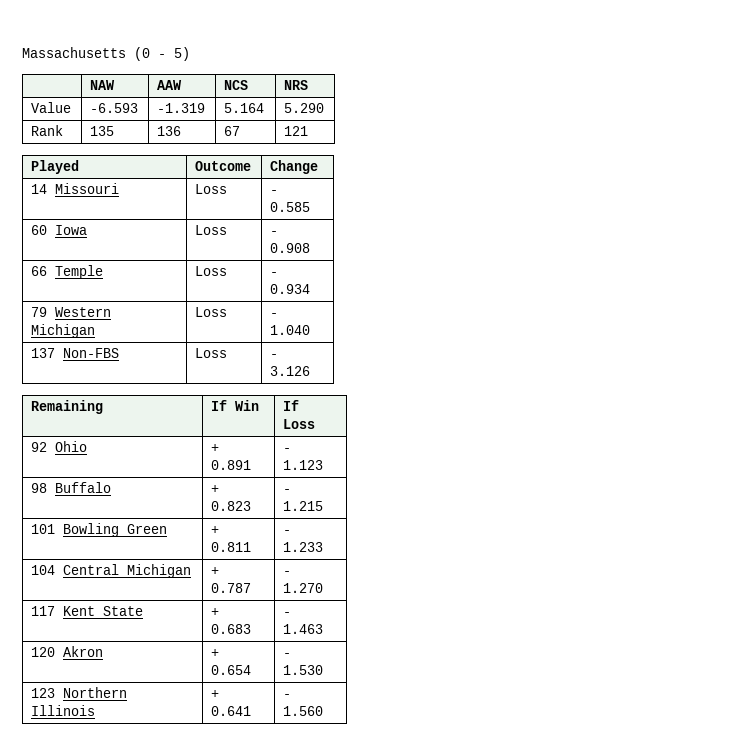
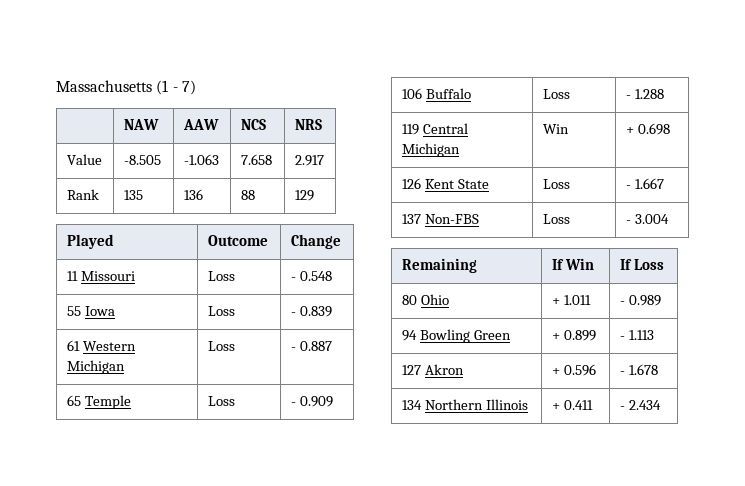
[134,47,190,61] (0 - 5) -> [156,80,196,95] (1 - 7)
[90,103,139,113] [157,103,206,113] [224,103,265,113] [284,103,325,113] -6.593 | -1.319 | 5.164 | 5.290 -> [123,155,161,165] [183,154,219,165] [240,154,272,165] [294,155,324,166] -8.505 | -1.063 | 7.658 | 2.917
[224,126,241,136] [284,126,309,136] 67 | 121 -> [240,190,255,200] [294,190,314,201] 88 | 129
[31,184,48,194] 14 -> [66,271,78,281] 11
[270,202,311,212] [31,225,48,235] 0.585 // 60 -> [299,271,332,281] [66,306,81,316] 0.548 // 55
[270,243,311,253] [31,265,104,279] [195,266,228,276] [270,272,279,276] [270,284,311,294] [31,307,112,317] [31,324,96,338] [195,307,228,317] [270,313,279,317] [270,325,311,335] 0.908 // 66 Temple | Loss | - 0.934 // 79 Western Michigan | Loss | - 1.040 -> [299,306,332,317] [66,340,136,351] [66,360,125,374] [207,341,235,351] [290,341,332,351] [66,395,131,409] [207,396,235,406] [290,396,333,407] [401,88,471,99] [542,89,570,99] [625,89,664,99] [401,123,468,135] [401,143,460,157] [542,124,569,134] [625,123,670,135] [401,178,489,189] [542,179,570,189] [625,178,664,189] 0.839 // 61 Western Michigan | Loss | - 0.887 // 65 Temple | Loss | - 0.909 // 106 Buffalo | Loss | - 1.288 // 119 Central Michigan | Win | + 0.698 // 126 Kent State | Loss | - 1.667
[270,366,311,376] 3.126 -> [634,214,669,224] 3.004
[31,442,48,452] 92 -> [401,295,417,305] 80
[211,460,252,470] [283,448,292,452] [283,460,324,470] [31,482,112,493] [211,485,220,493] [211,501,252,511] [283,489,292,493] [283,501,324,511] [31,524,56,534] 0.891 | - 1.123 // 98 Buffalo | + 0.823 | - 1.215 // 101 -> [563,295,591,305] [619,295,661,306] [401,330,417,341] 1.011 | - 0.989 // 94
[211,542,252,552] [283,530,292,534] [283,542,324,552] [31,564,192,578] [211,567,220,575] [211,583,252,593] [283,571,292,575] [283,583,324,593] [31,606,144,616] [211,608,220,616] [211,624,252,634] [283,612,292,616] [283,624,324,634] [31,647,56,657] 0.811 | - 1.233 // 104 Central Michigan | + 0.787 | - 1.270 // 117 Kent State | + 0.683 | - 1.463 // 120 -> [563,330,596,341] [619,330,654,340] [401,365,421,375] 0.899 | - 1.113 // 127
[211,665,252,675] [283,653,292,657] [283,665,324,675] [31,688,56,698] 0.654 | - 1.530 // 123 -> [563,364,596,376] [619,364,658,375] [401,400,422,410] 0.596 | - 1.678 // 134
[211,706,252,716] [283,694,292,698] [283,706,324,716] 0.641 | - 1.560 -> [563,400,593,410] [619,400,661,410] 0.411 | - 2.434

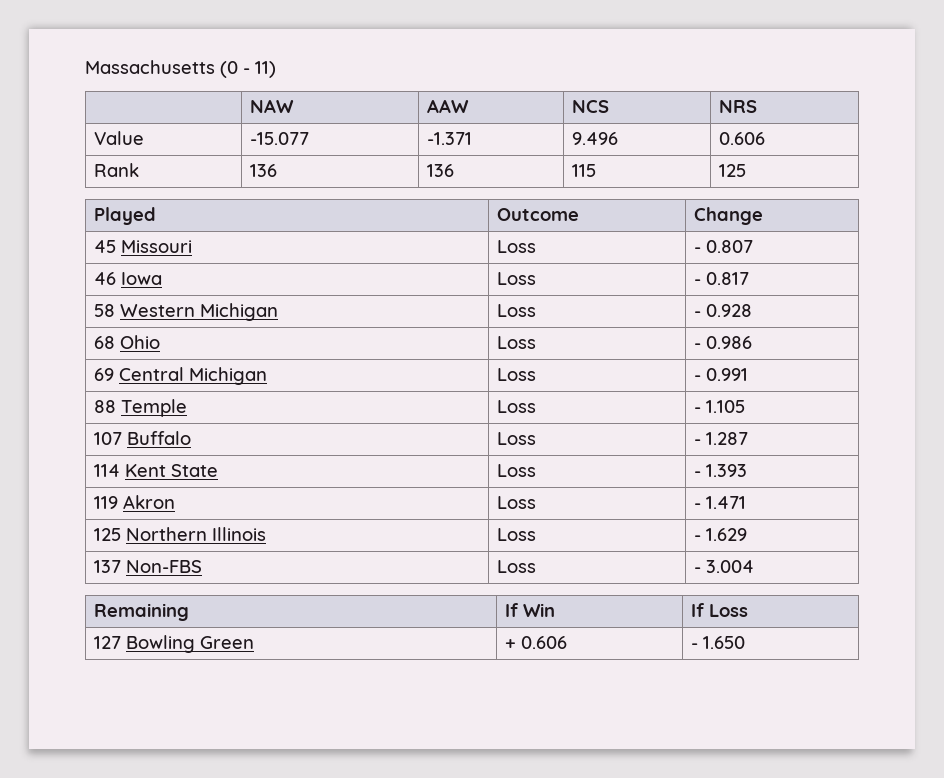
[156,80,196,95] (1 - 7) -> [220,61,276,78] (0 - 11)
[123,155,161,165] [183,154,219,165] [240,154,272,165] [294,155,324,166] -8.505 | -1.063 | 7.658 | 2.917 -> [250,132,310,145] [427,132,473,145] [572,132,619,145] [719,132,766,145] -15.077 | -1.371 | 9.496 | 0.606
[123,190,143,200] [183,189,203,200] [240,190,255,200] [294,190,314,201] 135 | 136 | 88 | 129 -> [250,164,278,177] [427,164,455,177] [572,164,597,177] [719,164,747,177] 136 | 136 | 115 | 125
[66,271,78,281] 11 -> [94,240,117,253] 45
[299,271,332,281] [66,306,81,316] 0.548 // 55 -> [706,240,754,253] [94,272,117,285] 0.807 // 46
[299,306,332,317] [66,340,80,351] 0.839 // 61 -> [706,272,750,285] [94,304,116,317] 0.817 // 58
[299,341,332,351] [66,395,81,406] 0.887 // 65 -> [706,304,753,317] [94,335,161,349] [497,336,537,349] [694,336,753,349] [94,367,268,385] [497,368,537,381] [694,368,749,381] [94,400,117,413] 0.928 // 68 Ohio | Loss | - 0.986 // 69 Central Michigan | Loss | - 0.991 // 88
[299,396,333,407] [401,88,422,99] 0.909 // 106 -> [706,400,746,413] [94,432,123,445] 1.105 // 107
[634,89,664,99] [401,123,468,135] [401,143,460,157] [542,124,569,134] [625,123,670,135] [401,178,489,189] [542,179,570,189] [625,178,664,189] 1.288 // 119 Central Michigan | Win | + 0.698 // 126 Kent State | Loss | - 1.667 -> [706,432,749,445] [94,464,219,477] [497,464,537,477] [694,464,748,477] [94,495,176,509] [497,496,537,509] [694,496,747,509] [94,527,267,541] [497,528,537,541] [694,528,748,541] 1.287 // 114 Kent State | Loss | - 1.393 // 119 Akron | Loss | - 1.471 // 125 Northern Illinois | Loss | - 1.629
[401,294,449,305] [551,295,591,305] [619,295,661,306] [401,330,417,341] 80 Ohio | + 1.011 | - 0.989 // 94 -> [94,636,122,649] 127
[563,330,596,341] [619,330,654,340] [401,364,464,375] [551,364,596,376] [619,364,658,375] [401,399,528,410] [551,400,593,410] [619,400,661,410] 0.899 | - 1.113 // 127 Akron | + 0.596 | - 1.678 // 134 Northern Illinois | + 0.411 | - 2.434 -> [521,636,568,649] [691,636,746,649] 0.606 | - 1.650

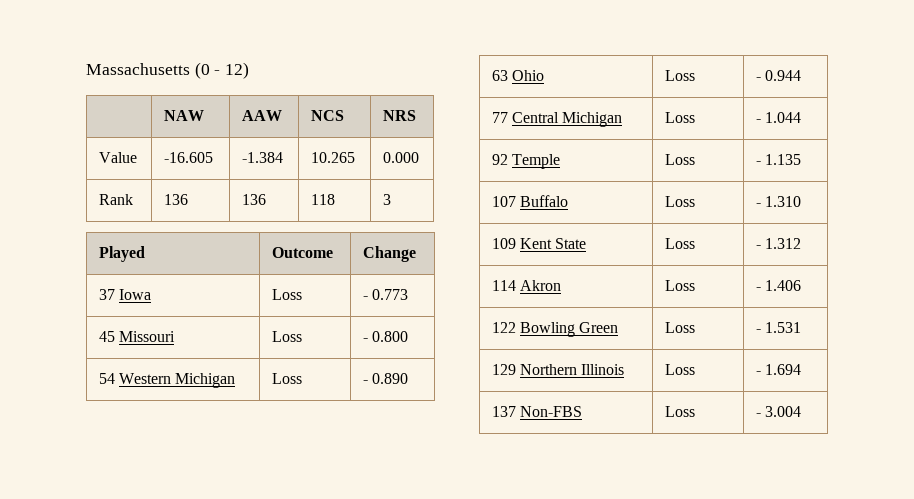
[255,61,276,78] 11) -> [225,62,250,79] 12)
[250,132,310,145] [427,132,473,145] [572,132,619,145] [719,132,766,145] -15.077 | -1.371 | 9.496 | 0.606 -> [163,152,213,163] [241,152,283,163] [310,152,355,163] [382,152,419,163] -16.605 | -1.384 | 10.265 | 0.000
[572,164,597,177] [719,164,747,177] 115 | 125 -> [310,194,335,205] [382,194,391,205] 118 | 3
(764, 216) none -> [98,289,152,300] [271,289,302,300] [362,289,409,300] // 37 Iowa | Loss | - 0.773
[706,240,754,253] [94,272,163,285] [497,272,537,285] [694,272,750,285] [94,304,116,317] 0.807 // 46 Iowa | Loss | - 0.817 // 58 -> [372,331,409,342] [98,373,115,384] 0.800 // 54
[706,304,753,317] [94,336,116,349] 0.928 // 68 -> [372,373,409,384] [491,70,508,81] 0.890 // 63
[706,336,753,349] [94,368,115,381] 0.986 // 69 -> [765,70,802,81] [491,112,508,123] 0.944 // 77
[706,368,749,381] [94,400,117,413] 0.991 // 88 -> [765,112,802,123] [491,154,508,165] 1.044 // 92
[706,400,746,413] 1.105 -> [765,154,802,165] 1.135
[706,432,749,445] [94,464,121,477] 1.287 // 114 -> [765,196,802,207] [491,238,516,249] 1.310 // 109
[706,464,748,477] [94,496,119,509] 1.393 // 119 -> [765,238,802,249] [491,280,516,291] 1.312 // 114
[706,496,747,509] [94,528,122,541] 1.471 // 125 -> [765,280,802,291] [491,322,619,337] [664,322,695,333] [755,322,802,333] [491,364,516,375] 1.406 // 122 Bowling Green | Loss | - 1.531 // 129
[706,528,748,541] 1.629 -> [765,364,802,375] 1.694
[94,603,190,621] [505,603,556,617] [691,603,749,617] [94,635,255,653] [505,636,568,649] [691,636,746,649] // Remaining | If Win | If Loss // 127 Bowling Green | + 0.606 | - 1.650 -> (802, 411) none

